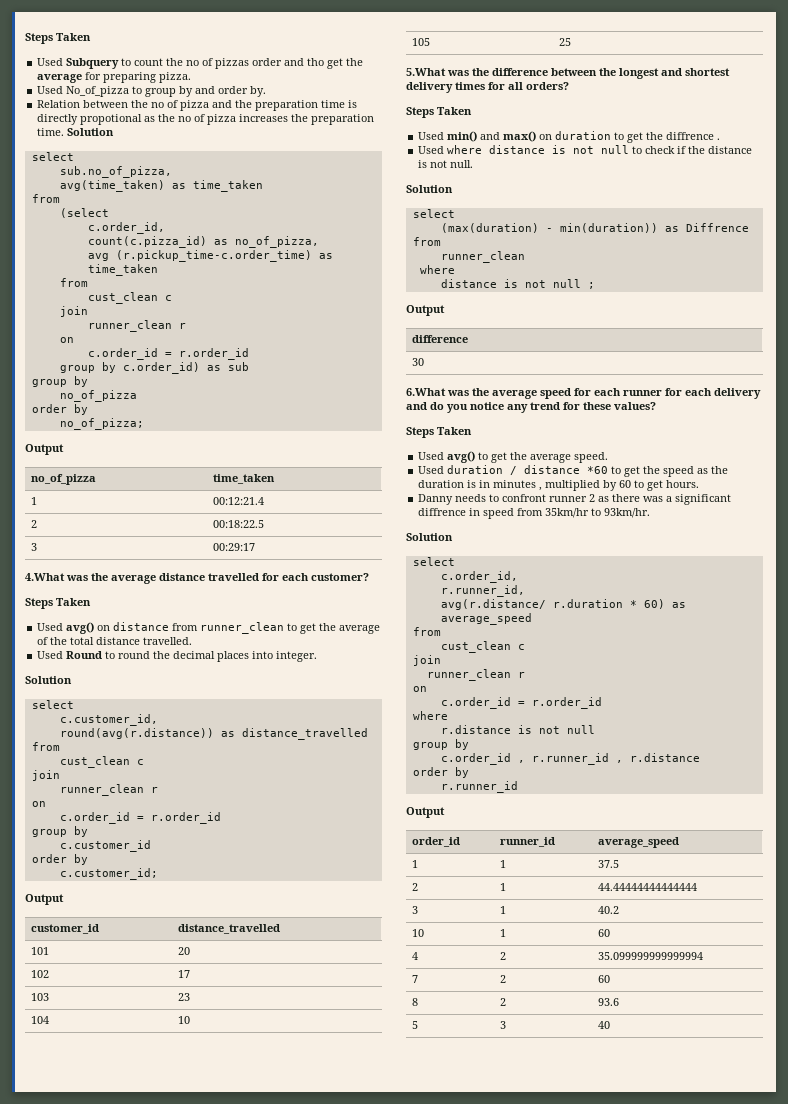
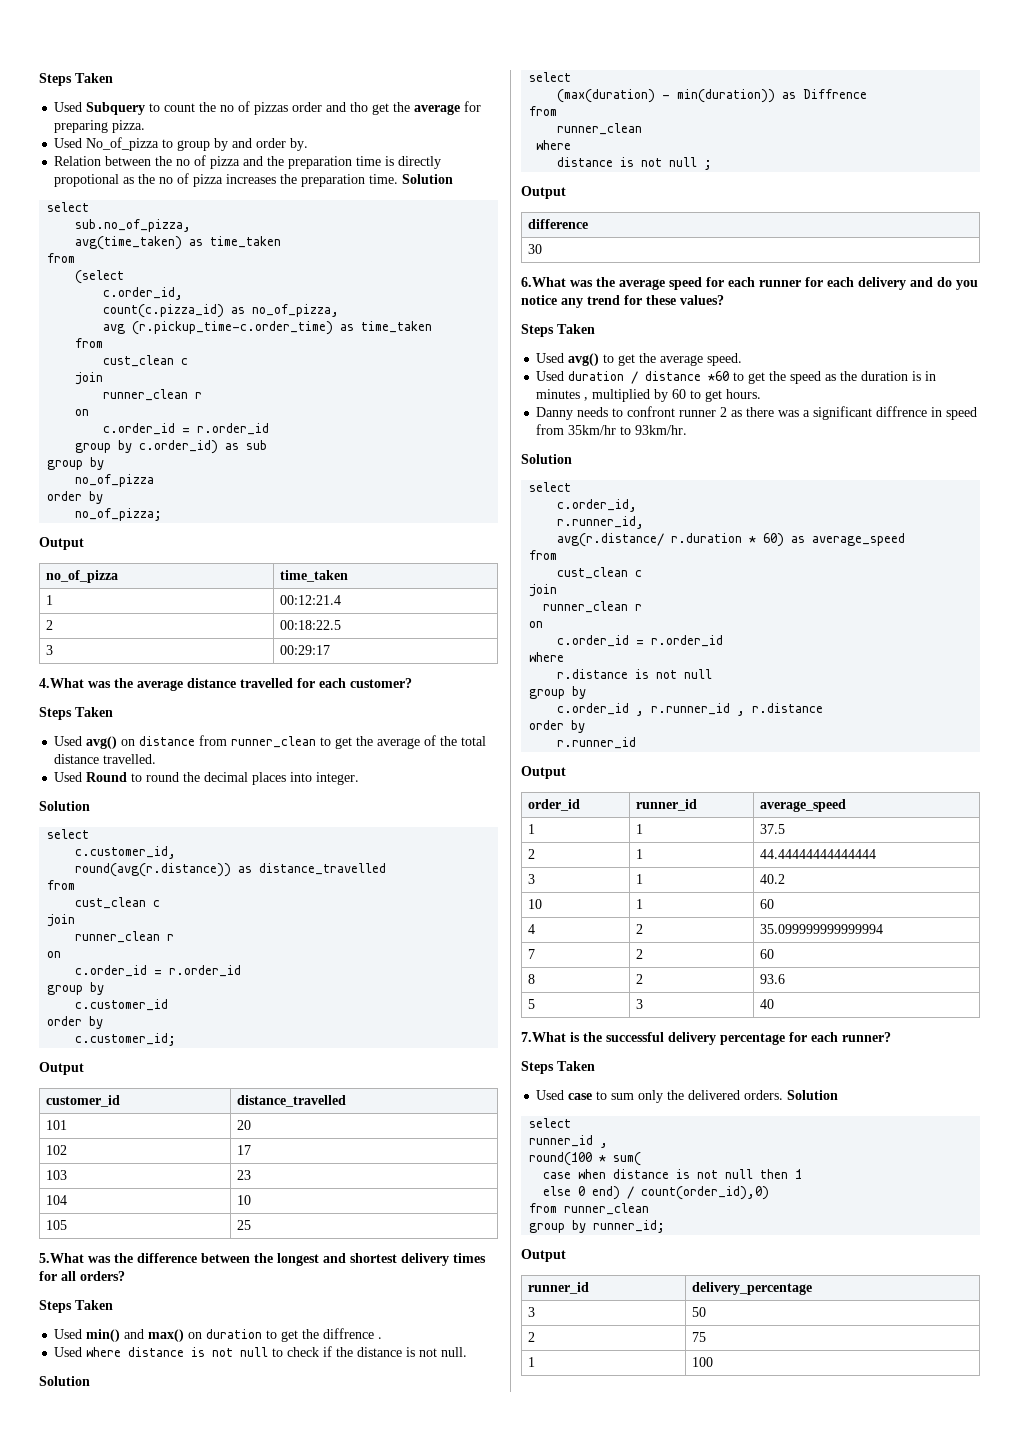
(611, 1025) none -> [521,1032,891,1045] [521,1061,595,1074] [536,1090,839,1103] [529,1118,572,1128] [529,1135,609,1148] [529,1152,642,1166] [543,1169,803,1179] [543,1186,770,1200] [529,1203,650,1215] [529,1220,666,1233] [521,1249,566,1262] [527,1282,589,1294] [691,1282,812,1295] [527,1307,535,1317] [691,1307,706,1317] [527,1332,535,1342] [691,1332,706,1342] [527,1357,535,1367] [691,1357,713,1367] // 7.What is the successful delivery percentage for each runner? // Steps Taken // Used case to sum only the delivered orders. Solution // select // runner_id , // round(100 * sum( // case when distance is not null then 1 // else 0 end) / count(order_id),0) // from runner_clean // group by runner_id; // Output // runner_id | delivery_percentage // 3 | 50 // 2 | 75 // 1 | 100

